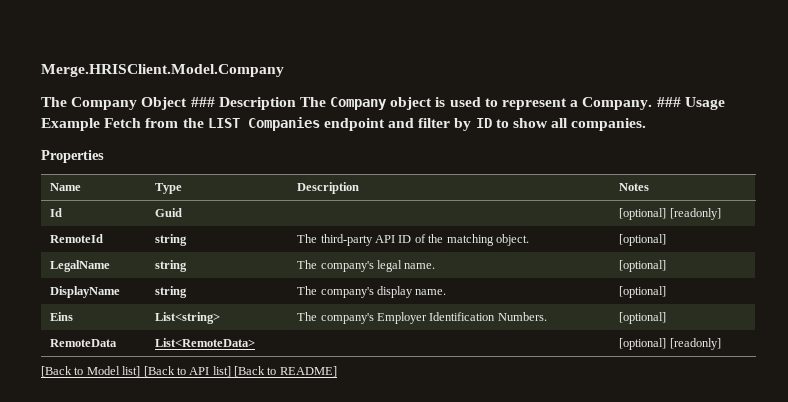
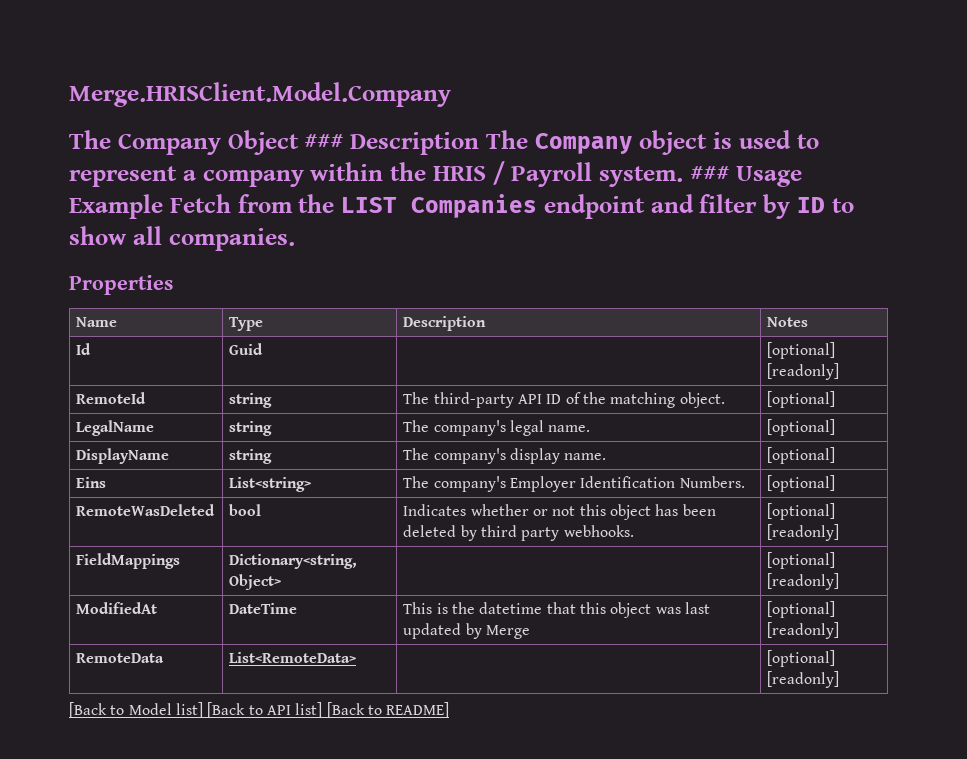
[582,97,653,110] Company. -> [202,161,683,187] company within the HRIS / Payroll system.
(667, 318) none -> [76,504,216,516] [229,504,262,516] [403,504,716,520] [403,525,634,541] [767,503,836,520] [767,524,840,541] [76,553,181,569] [229,554,358,569] [229,574,282,590] [767,552,836,569] [767,573,840,590] [76,602,158,614] [229,603,298,614] [403,602,710,618] [403,623,531,639] [767,601,836,618] [767,622,840,639] // RemoteWasDeleted | bool | Indicates whether or not this object has been deleted by third party webhooks. | [optional] [readonly] // FieldMappings | Dictionary<string, Object> | | [optional] [readonly] // ModifiedAt | DateTime | This is the datetime that this object was last updated by Merge | [optional] [readonly]

